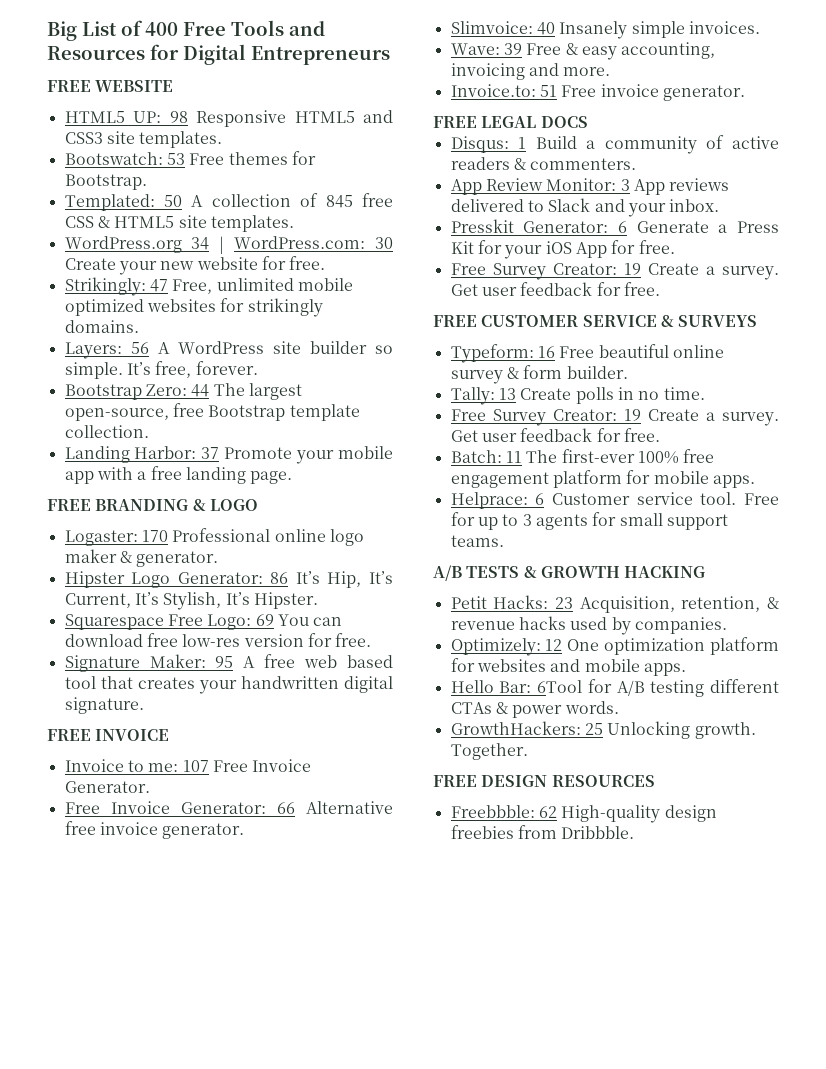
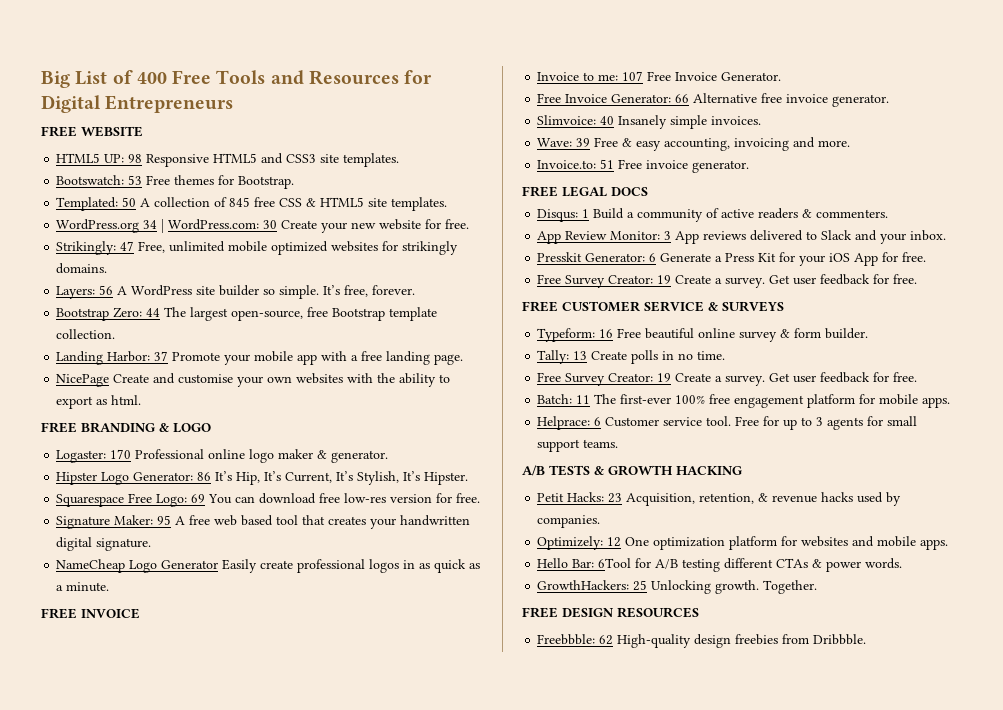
(293, 477) none -> [56,373,451,387] [56,395,142,409] // NicePage Create and customise your own websites with the ability to export as html.
(144, 705) none -> [56,559,481,573] [56,582,110,592] // NameCheap Logo Generator Easily create professional logos in as quick as a minute.

